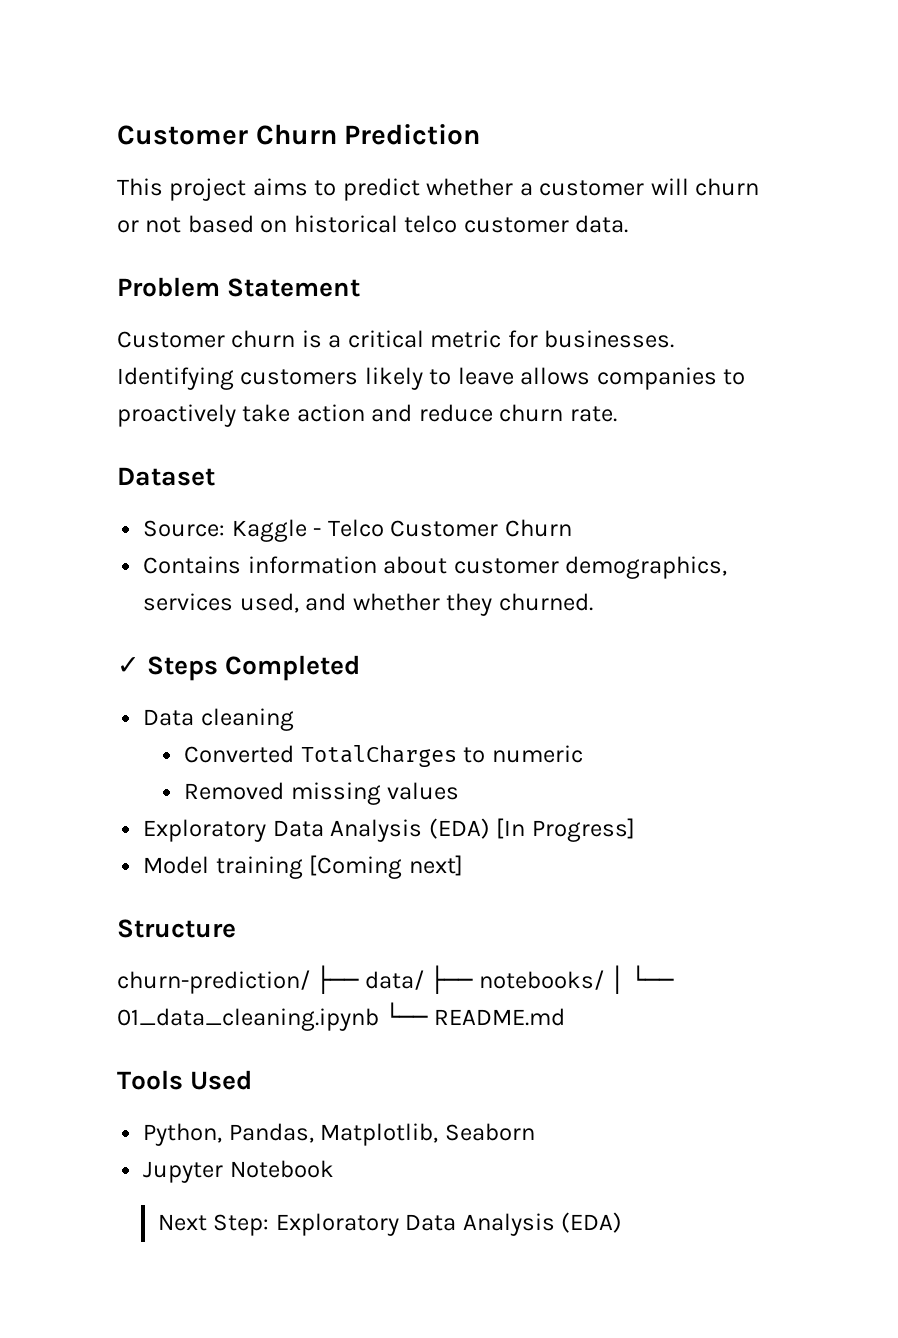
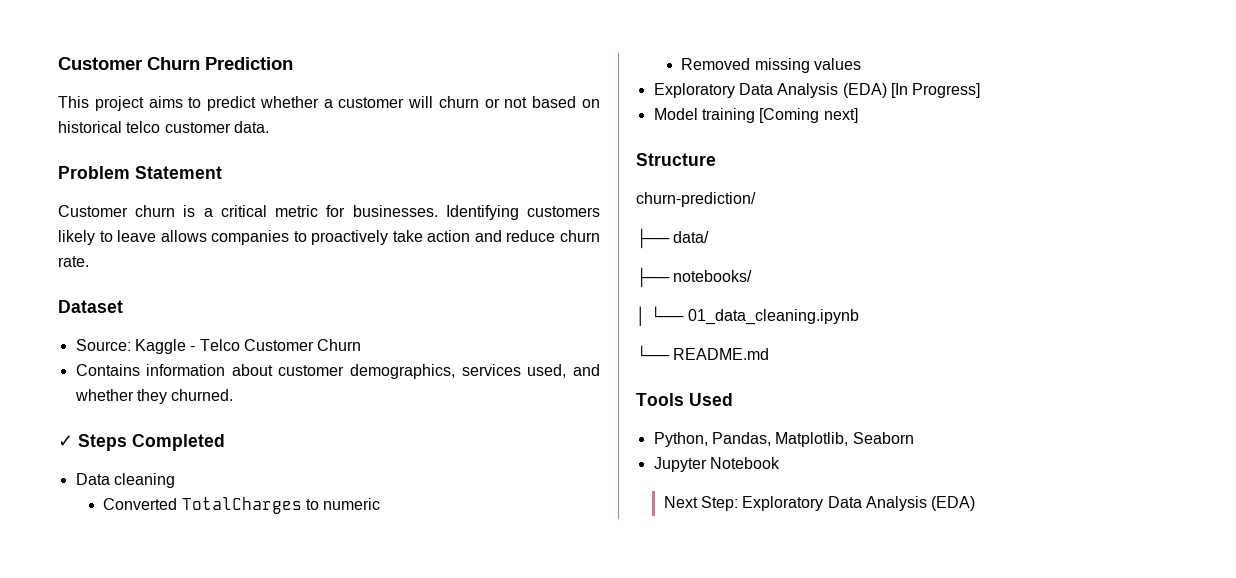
(310, 982) none -> (756, 199) //
(424, 980) none -> (710, 237) //
(604, 980) none -> (753, 276) //
(379, 1019) none -> (859, 317) //

